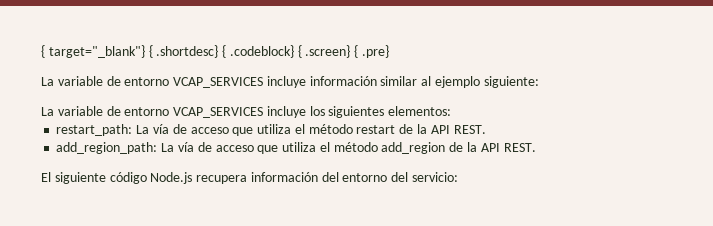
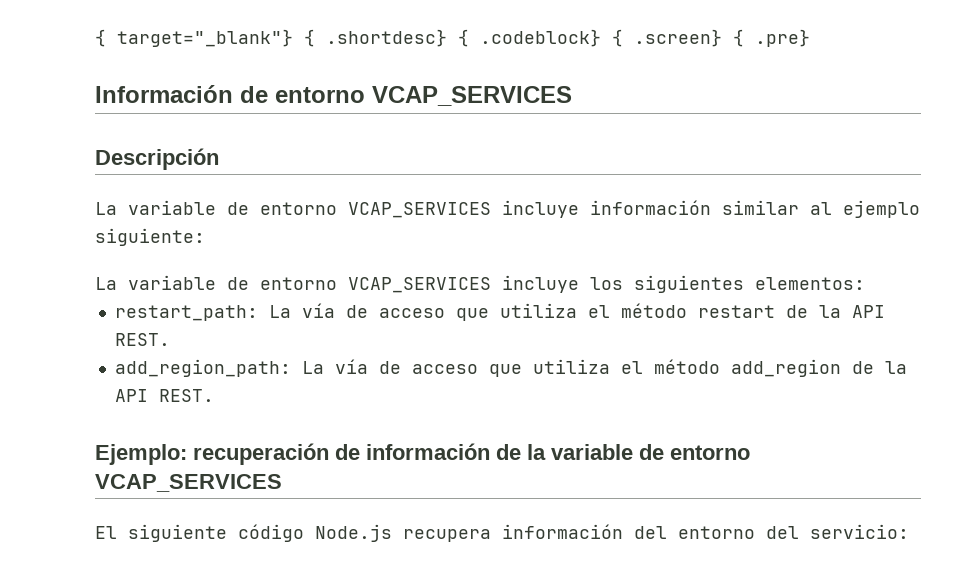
(390, 51) none -> [95,85,572,106] [95,148,219,170] // Información de entorno VCAP_SERVICES // Descripción
(536, 147) none -> [95,443,750,465] [95,474,282,492] // Ejemplo: recuperación de información de la variable de entorno VCAP_SERVICES

